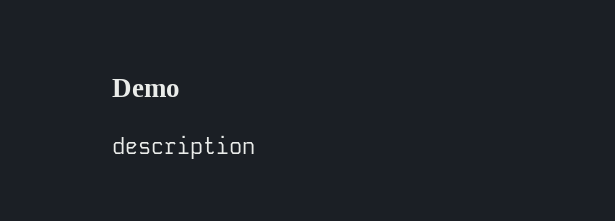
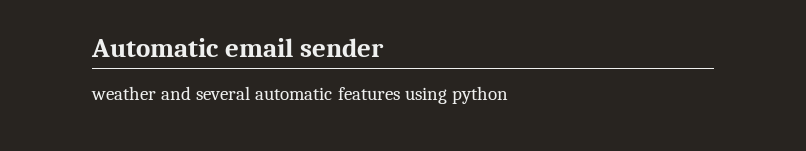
[112,79,180,97] [112,135,255,159] Demo // description -> [91,38,385,57] [91,86,508,104] Automatic email sender // weather and several automatic features using python

